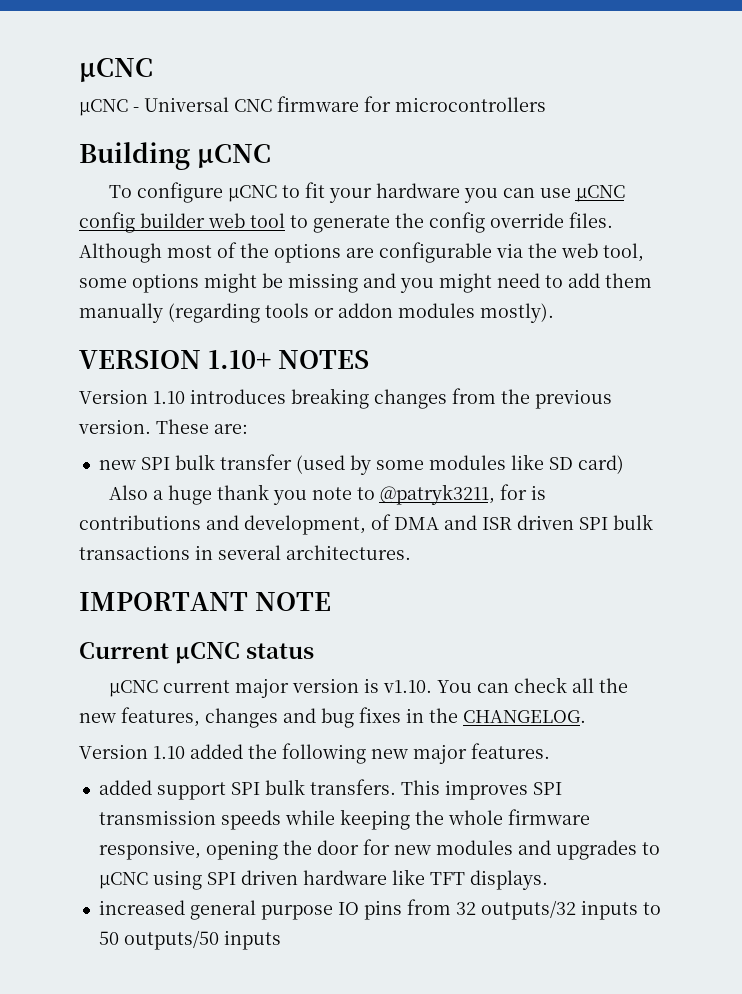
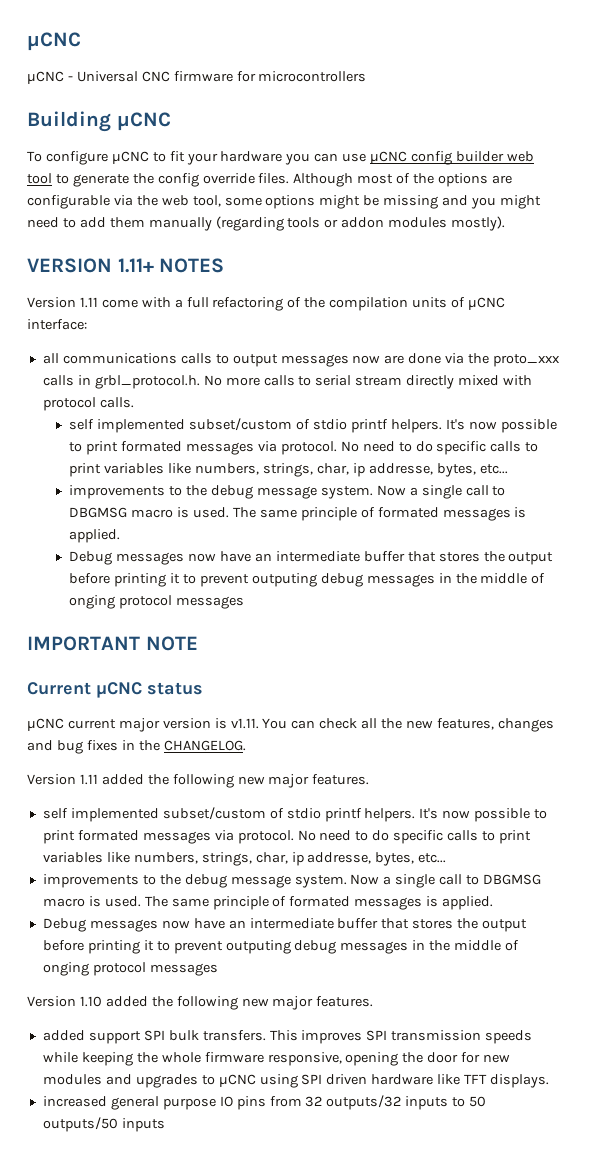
[207,350,271,369] 1.10+ -> [117,258,154,273] 1.11+
[153,388,612,409] [78,419,248,434] [98,454,624,475] [108,484,546,505] [79,514,653,535] [79,545,411,560] 1.10 introduces breaking changes from the previous version. These are: // new SPI bulk transfer (used by some modules like SD card) // Also a huge thank you note to @patryk3211, for is contributions and development, of DMA and ISR driven SPI bulk transactions in several architectures. -> [79,297,505,311] [27,319,87,330] [42,353,561,367] [42,375,533,389] [42,397,134,411] [69,418,557,433] [69,441,539,455] [69,463,508,477] [69,485,506,499] [69,507,527,521] [69,529,121,543] [69,551,554,565] [69,573,546,587] [69,595,245,609] 1.11 come with a full refactoring of the compilation units of µCNC interface: // all communications calls to output messages now are done via the proto_xxx calls in grbl_protocol.h. No more calls to serial stream directly mixed with protocol calls. // self implemented subset/custom of stdio printf helpers. It's now possible to print formated messages via protocol. No need to do specific calls to print variables like numbers, strings, char, ip addresse, bytes, etc... // improvements to the debug message system. Now a single call to DBGMSG macro is used. The same principle of formated messages is applied. // Debug messages now have an intermediate buffer that stores the output before printing it to prevent outputing debug messages in the middle of onging protocol messages
[382,680,432,693] v1.10. -> [230,718,259,729] v1.11.
(586, 716) none -> [27,774,370,788] [42,807,548,822] [42,830,531,844] [42,852,447,866] [42,874,542,888] [42,896,494,910] [42,918,528,932] [42,940,520,954] [42,962,218,976] // Version 1.11 added the following new major features. // self implemented subset/custom of stdio printf helpers. It's now possible to print formated messages via protocol. No need to do specific calls to print variables like numbers, strings, char, ip addresse, bytes, etc... // improvements to the debug message system. Now a single call to DBGMSG macro is used. The same principle of formated messages is applied. // Debug messages now have an intermediate buffer that stores the output before printing it to prevent outputing debug messages in the middle of onging protocol messages

